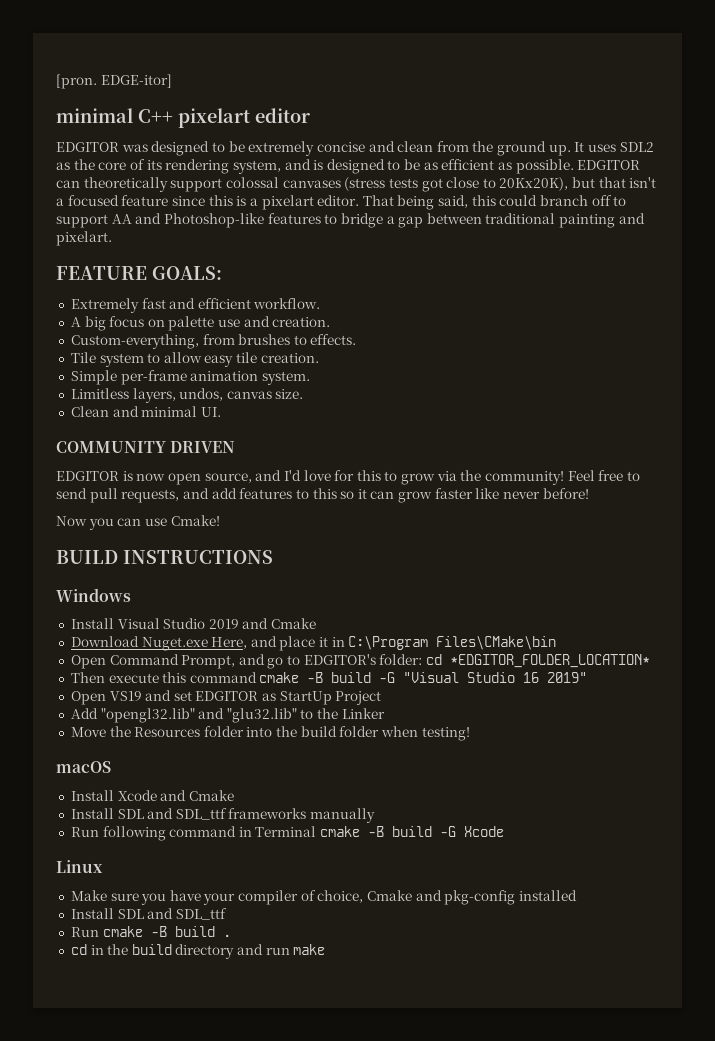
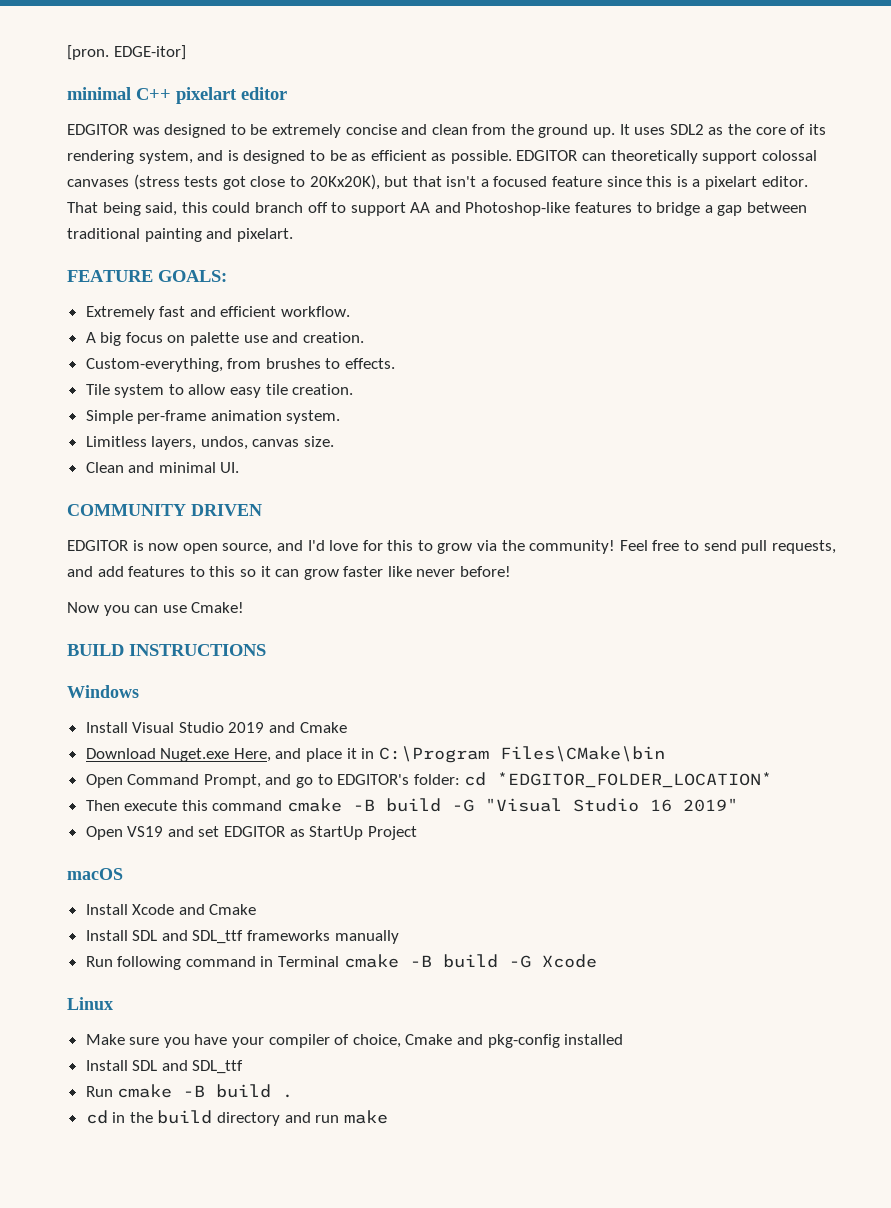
[70,708,385,723] [70,726,470,741] // Add "opengl32.lib" and "glu32.lib" to the Linker // Move the Resources folder into the build folder when testing! -> (417, 833) none

